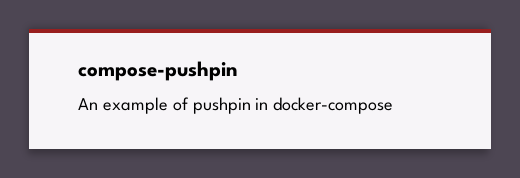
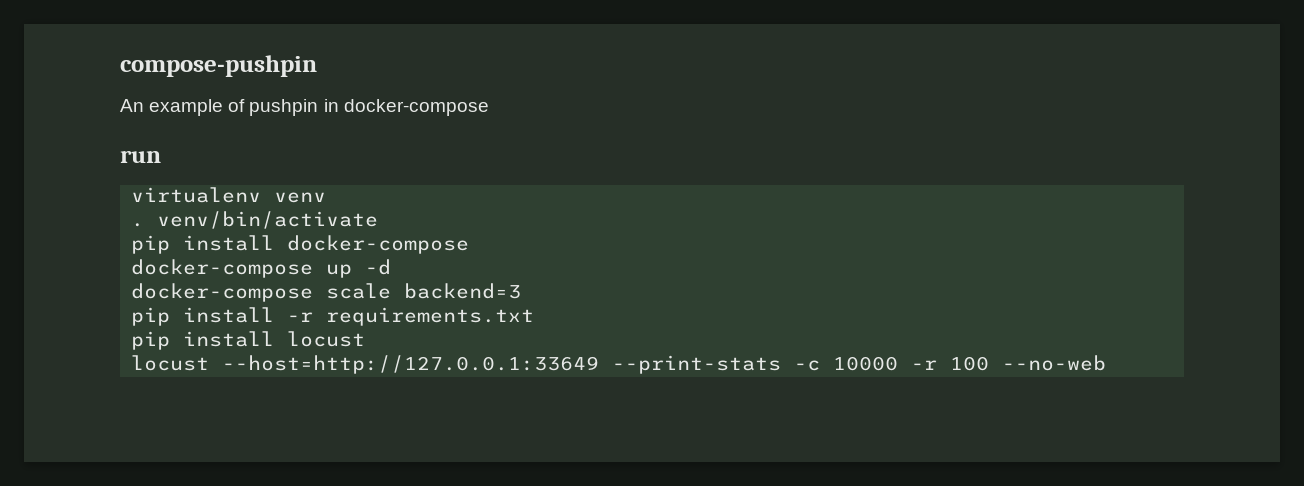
(394, 105) none -> [120,150,161,163] [131,187,327,203] [131,211,379,229] [131,235,470,254] [131,259,392,278] [131,283,522,302] [131,307,535,326] [131,331,366,350] [131,355,1107,374] // run // virtualenv venv // . venv/bin/activate // pip install docker-compose // docker-compose up -d // docker-compose scale backend=3 // pip install -r requirements.txt // pip install locust // locust --host=http://127.0.0.1:33649 --print-stats -c 10000 -r 100 --no-web

